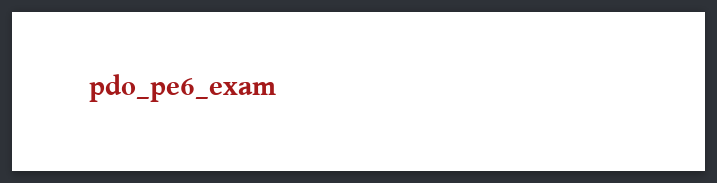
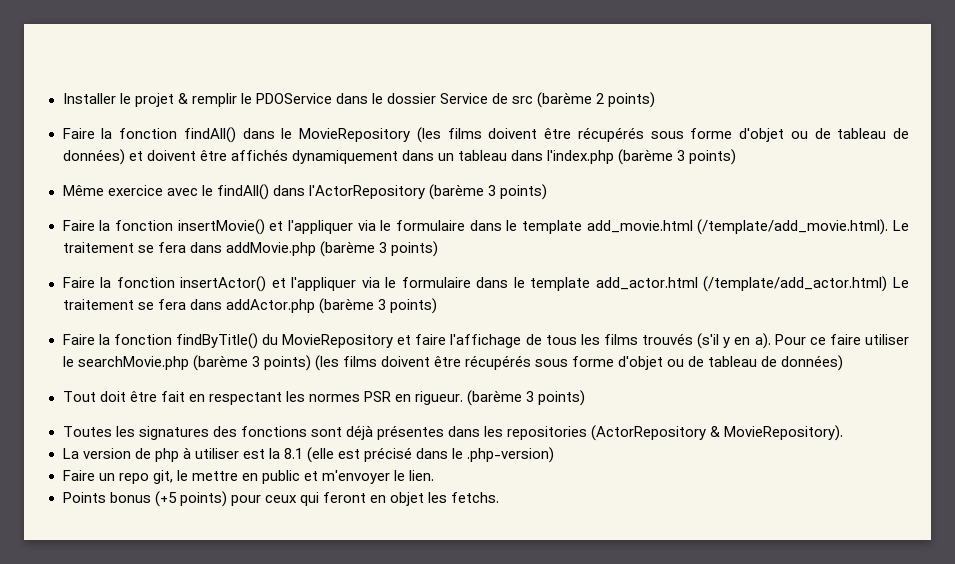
[89,74,276,102] pdo_pe6_exam -> [62,92,656,108] [62,127,909,143] [62,149,737,165] [62,184,547,200] [62,219,910,235] [62,241,438,257] [62,276,910,292] [62,298,437,314] [62,333,909,349] [62,355,844,371] [62,390,586,406] [62,425,844,441] [62,447,555,463] [62,470,435,484] [62,491,500,507] Installer le projet & remplir le PDOService dans le dossier Service de src (barème 2 points) // Faire la fonction findAll() dans le MovieRepository (les films doivent être récupérés sous forme d'objet ou de tableau de données) et doivent être affichés dynamiquement dans un tableau dans l'index.php (barème 3 points) // Même exercice avec le findAll() dans l'ActorRepository (barème 3 points) // Faire la fonction insertMovie() et l'appliquer via le formulaire dans le template add_movie.html (/template/add_movie.html). Le traitement se fera dans addMovie.php (barème 3 points) // Faire la fonction insertActor() et l'appliquer via le formulaire dans le template add_actor.html (/template/add_actor.html) Le traitement se fera dans addActor.php (barème 3 points) // Faire la fonction findByTitle() du MovieRepository et faire l'affichage de tous les films trouvés (s'il y en a). Pour ce faire utiliser le searchMovie.php (barème 3 points) (les films doivent être récupérés sous forme d'objet ou de tableau de données) // Tout doit être fait en respectant les normes PSR en rigueur. (barème 3 points) // Toutes les signatures des fonctions sont déjà présentes dans les repositories (ActorRepository & MovieRepository). // La version de php à utiliser est la 8.1 (elle est précisé dans le .php-version) // Faire un repo git, le mettre en public et m'envoyer le lien. // Points bonus (+5 points) pour ceux qui feront en objet les fetchs.

